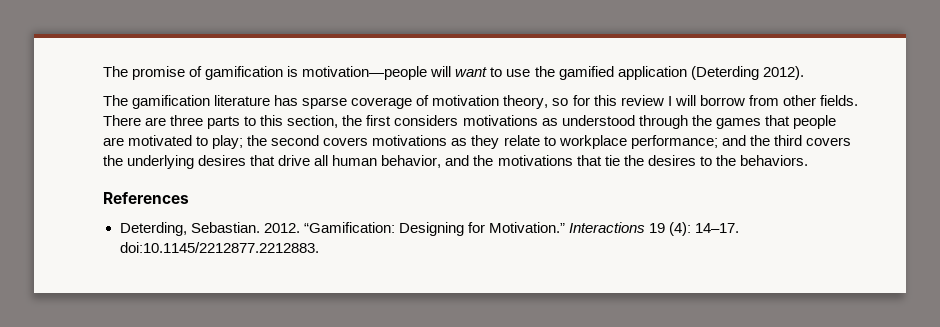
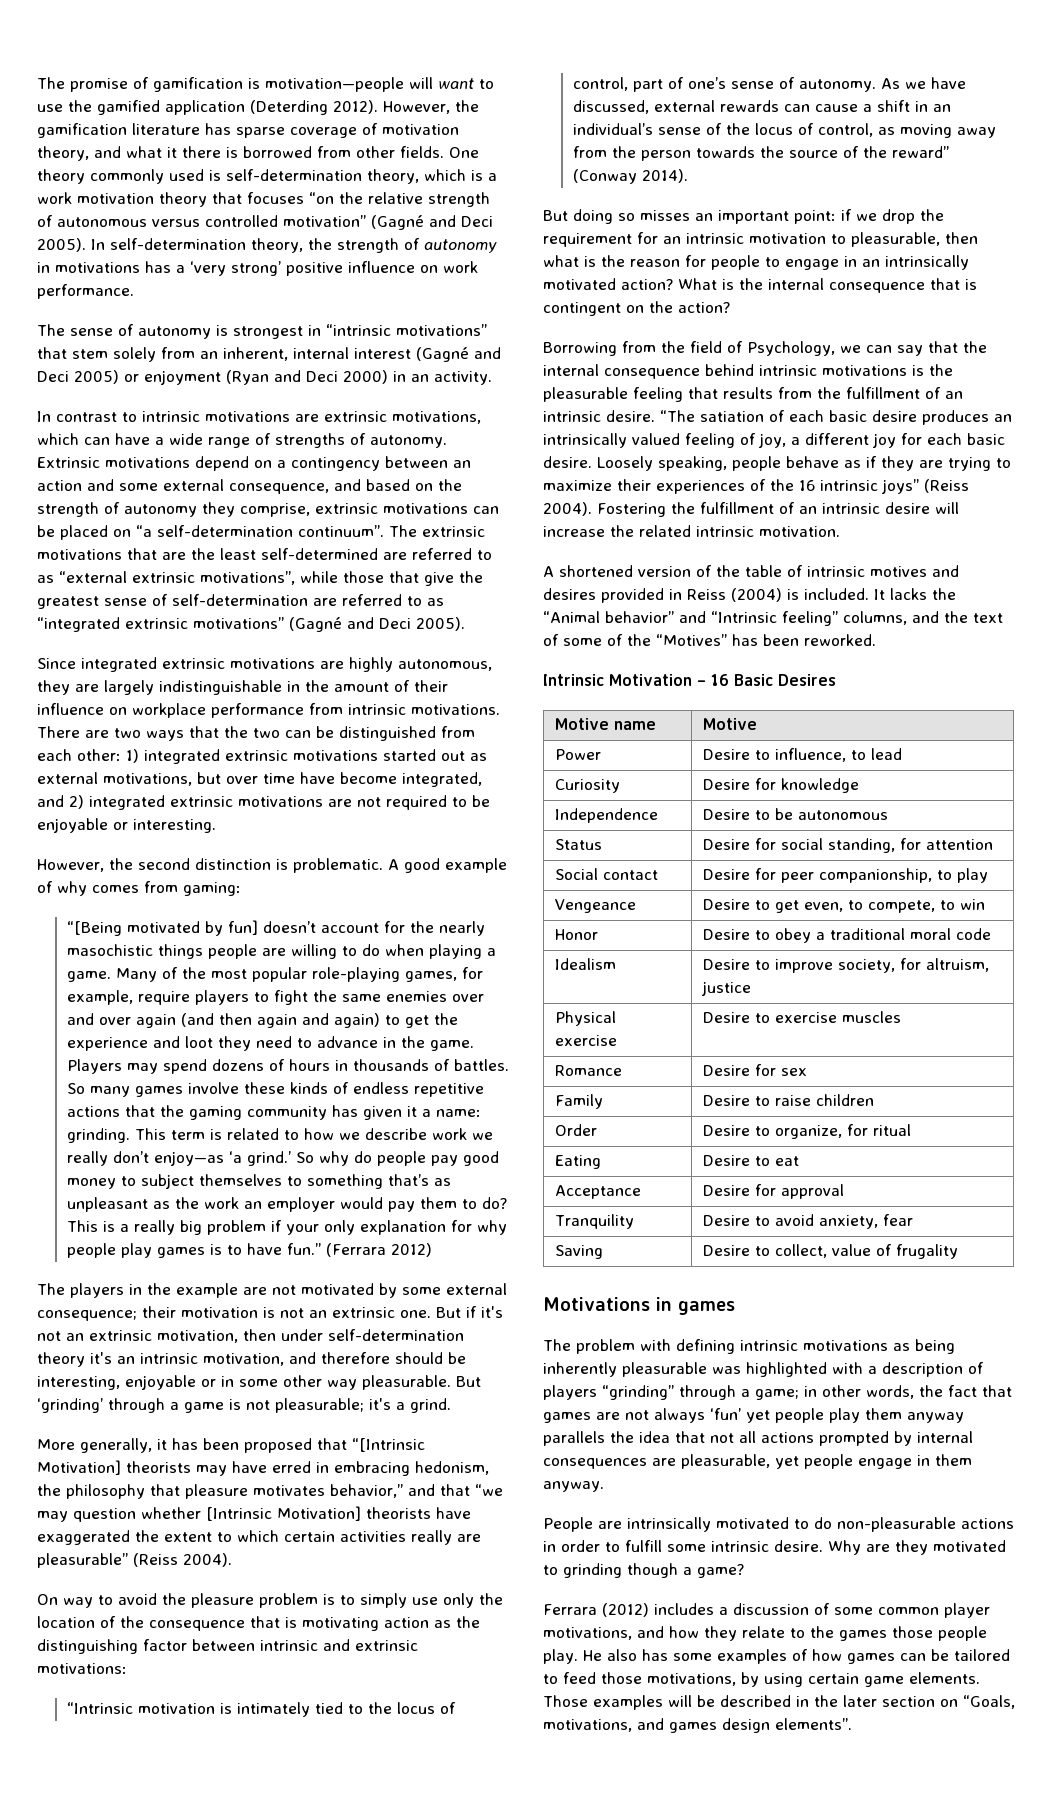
[103,95,128,106] // The -> [383,100,479,114] However, the
[552,95,858,106] [103,115,836,129] [103,135,851,149] [103,155,808,169] [103,192,189,204] [119,222,739,236] [119,242,319,253] so for this review I will borrow from other fields. There are three parts to this section, the first considers motivations as understood through the games that people are motivated to play; the second covers motivations as they relate to workplace performance; and the third covers the underlying desires that drive all human behavior, and the motivations that tie the desires to the behaviors. // References // Deterding, Sebastian. 2012. “Gamification: Designing for Motivation.” Interactions 19 (4): 14–17. doi:10.1145/2212877.2212883. -> [94,146,479,158] [37,169,497,184] [37,192,490,207] [37,215,493,230] [37,238,497,253] [37,261,478,276] [37,284,134,299] [37,324,487,339] [37,347,501,362] [37,370,492,385] [37,411,481,424] [37,433,447,448] [37,456,471,471] [37,479,462,494] [37,502,499,517] [37,525,485,540] [37,548,492,560] [37,571,483,586] [37,594,444,609] [37,617,465,632] [37,657,492,672] [37,680,448,695] [37,703,500,718] [37,726,475,741] [37,749,487,764] [37,772,482,787] [37,795,490,810] [37,818,216,833] [37,858,507,873] [37,881,241,896] [66,920,485,936] [66,944,496,959] [66,967,483,982] [66,990,484,1005] [66,1013,458,1028] [66,1036,474,1051] [66,1059,509,1074] [66,1082,484,1097] [66,1105,481,1120] [66,1128,493,1143] [66,1151,499,1166] [66,1174,451,1189] [66,1197,507,1212] [66,1220,507,1235] [66,1243,432,1258] [37,1283,507,1298] [37,1306,503,1321] [37,1329,464,1343] [37,1352,466,1367] [37,1375,481,1390] [37,1398,451,1413] [37,1438,425,1453] [37,1460,489,1476] [37,1484,503,1499] [37,1506,471,1522] [37,1530,481,1545] [37,1553,232,1568] [37,1593,503,1608] [37,1616,480,1631] [37,1639,418,1654] [37,1663,127,1674] [66,1702,456,1717] [572,77,966,92] [572,100,951,114] [572,123,996,138] [572,146,949,161] [572,169,688,184] [543,209,944,224] [543,232,978,247] [543,255,969,270] [543,278,977,293] [543,301,730,316] [543,341,987,356] [543,364,953,379] [543,387,963,402] [543,410,1012,425] [543,433,1005,448] [543,456,1011,471] [543,479,969,494] [543,502,959,517] [543,525,840,537] [543,565,959,577] [543,588,956,603] [543,611,1003,626] [543,634,876,646] [543,674,836,686] [554,718,656,730] [702,718,757,730] [554,749,601,760] [702,748,902,762] [554,779,620,793] [702,778,859,793] [554,808,658,823] [702,808,888,820] [554,839,602,850] [702,838,993,853] [554,868,658,880] [702,868,988,883] [554,899,636,913] [702,899,985,913] [554,929,598,940] [702,928,991,943] [554,958,616,970] [702,958,989,973] [700,981,751,996] [554,1011,616,1026] [554,1035,617,1046] [702,1011,901,1023] [554,1065,622,1076] [702,1064,807,1076] [554,1094,603,1109] [702,1094,874,1106] [554,1124,597,1136] [702,1124,911,1139] [554,1155,601,1169] [702,1155,799,1166] [554,1185,641,1199] [702,1184,844,1199] [554,1214,634,1229] [702,1214,913,1229] [554,1245,603,1259] [702,1244,958,1259] [543,1297,735,1315] [543,1339,955,1354] [543,1362,984,1377] [543,1385,1012,1400] [543,1408,964,1423] [543,1431,973,1446] [543,1454,972,1469] [543,1481,604,1492] [543,1517,1014,1532] [543,1540,1006,1555] [543,1563,744,1578] [543,1603,990,1618] [543,1626,987,1641] [543,1649,1010,1664] [543,1672,980,1687] [543,1695,1015,1710] [543,1718,852,1733] and what it there is borrowed from other fields. One theory commonly used is self-determination theory, which is a work motivation theory that focuses “on the relative strength of autonomous versus controlled motivation” (Gagné and Deci 2005). In self-determination theory, the strength of autonomy in motivations has a ‘very strong’ positive influence on work performance. // The sense of autonomy is strongest in “intrinsic motivations” that stem solely from an inherent, internal interest (Gagné and Deci 2005) or enjoyment (Ryan and Deci 2000) in an activity. // In contrast to intrinsic motivations are extrinsic motivations, which can have a wide range of strengths of autonomy. Extrinsic motivations depend on a contingency between an action and some external consequence, and based on the strength of autonomy they comprise, extrinsic motivations can be placed on “a self-determination continuum”. The extrinsic motivations that are the least self-determined are referred to as “external extrinsic motivations”, while those that give the greatest sense of self-determination are referred to as “integrated extrinsic motivations” (Gagné and Deci 2005). // Since integrated extrinsic motivations are highly autonomous, they are largely indistinguishable in the amount of their influence on workplace performance from intrinsic motivations. There are two ways that the two can be distinguished from each other: 1) integrated extrinsic motivations started out as external motivations, but over time have become integrated, and 2) integrated extrinsic motivations are not required to be enjoyable or interesting. // However, the second distinction is problematic. A good example of why comes from gaming: // “[Being motivated by fun] doesn’t account for the nearly masochistic things people are willing to do when playing a game. Many of the most popular role-playing games, for example, require players to fight the same enemies over and over again (and then again and again) to get the experience and loot they need to advance in the game. Players may spend dozens of hours in thousands of battles. So many games involve these kinds of endless repetitive actions that the gaming community has given it a name: grinding. This term is related to how we describe work we really don’t enjoy—as ‘a grind.’ So why do people pay good money to subject themselves to something that’s as unpleasant as the work an employer would pay them to do? This is a really big problem if your only explanation for why people play games is to have fun.” (Ferrara 2012) // The players in the example are not motivated by some external consequence; their motivation is not an extrinsic one. But if it's not an extrinsic motivation, then under self-determination theory it's an intrinsic motivation, and therefore should be interesting, enjoyable or in some other way pleasurable. But ‘grinding’ through a game is not pleasurable; it's a grind. // More generally, it has been proposed that “[Intrinsic Motivation] theorists may have erred in embracing hedonism, the philosophy that pleasure motivates behavior,” and that “we may question whether [Intrinsic Motivation] theorists have exaggerated the extent to which certain activities really are pleasurable” (Reiss 2004). // On way to avoid the pleasure problem is to simply use only the location of the consequence that is motivating action as the distinguishing factor between intrinsic and extrinsic motivations: // “Intrinsic motivation is intimately tied to the locus of control, part of one’s sense of autonomy. As we have discussed, external rewards can cause a shift in an individual’s sense of the locus of control, as moving away from the person towards the source of the reward” (Conway 2014). // But doing so misses an important point: if we drop the requirement for an intrinsic motivation to pleasurable, then what is the reason for people to engage in an intrinsically motivated action? What is the internal consequence that is contingent on the action? // Borrowing from the field of Psychology, we can say that the internal consequence behind intrinsic motivations is the pleasurable feeling that results from the fulfillment of an intrinsic desire. “The satiation of each basic desire produces an intrinsically valued feeling of joy, a different joy for each basic desire. Loosely speaking, people behave as if they are trying to maximize their experiences of the 16 intrinsic joys” (Reiss 2004). Fostering the fulfillment of an intrinsic desire will increase the related intrinsic motivation. // A shortened version of the table of intrinsic motives and desires provided in Reiss (2004) is included. It lacks the “Animal behavior” and “Intrinsic feeling” columns, and the text of some of the “Motives” has been reworked. // Intrinsic Motivation – 16 Basic Desires // Motive name | Motive // Power | Desire to influence, to lead // Curiosity | Desire for knowledge // Independence | Desire to be autonomous // Status | Desire for social standing, for attention // Social contact | Desire for peer companionship, to play // Vengeance | Desire to get even, to compete, to win // Honor | Desire to obey a traditional moral code // Idealism | Desire to improve society, for altruism, justice // Physical exercise | Desire to exercise muscles // Romance | Desire for sex // Family | Desire to raise children // Order | Desire to organize, for ritual // Eating | Desire to eat // Acceptance | Desire for approval // Tranquility | Desire to avoid anxiety, fear // Saving | Desire to collect, value of frugality // Motivations in games // The problem with defining intrinsic motivations as being inherently pleasurable was highlighted with a description of players “grinding” through a game; in other words, the fact that games are not always ‘fun’ yet people play them anyway parallels the idea that not all actions prompted by internal consequences are pleasurable, yet people engage in them anyway. // People are intrinsically motivated to do non-pleasurable actions in order to fulfill some intrinsic desire. Why are they motivated to grinding though a game? // Ferrara (2012) includes a discussion of some common player motivations, and how they relate to the games those people play. He also has some examples of how games can be tailored to feed those motivations, by using certain game elements. Those examples will be described in the later section on “Goals, motivations, and games design elements”.

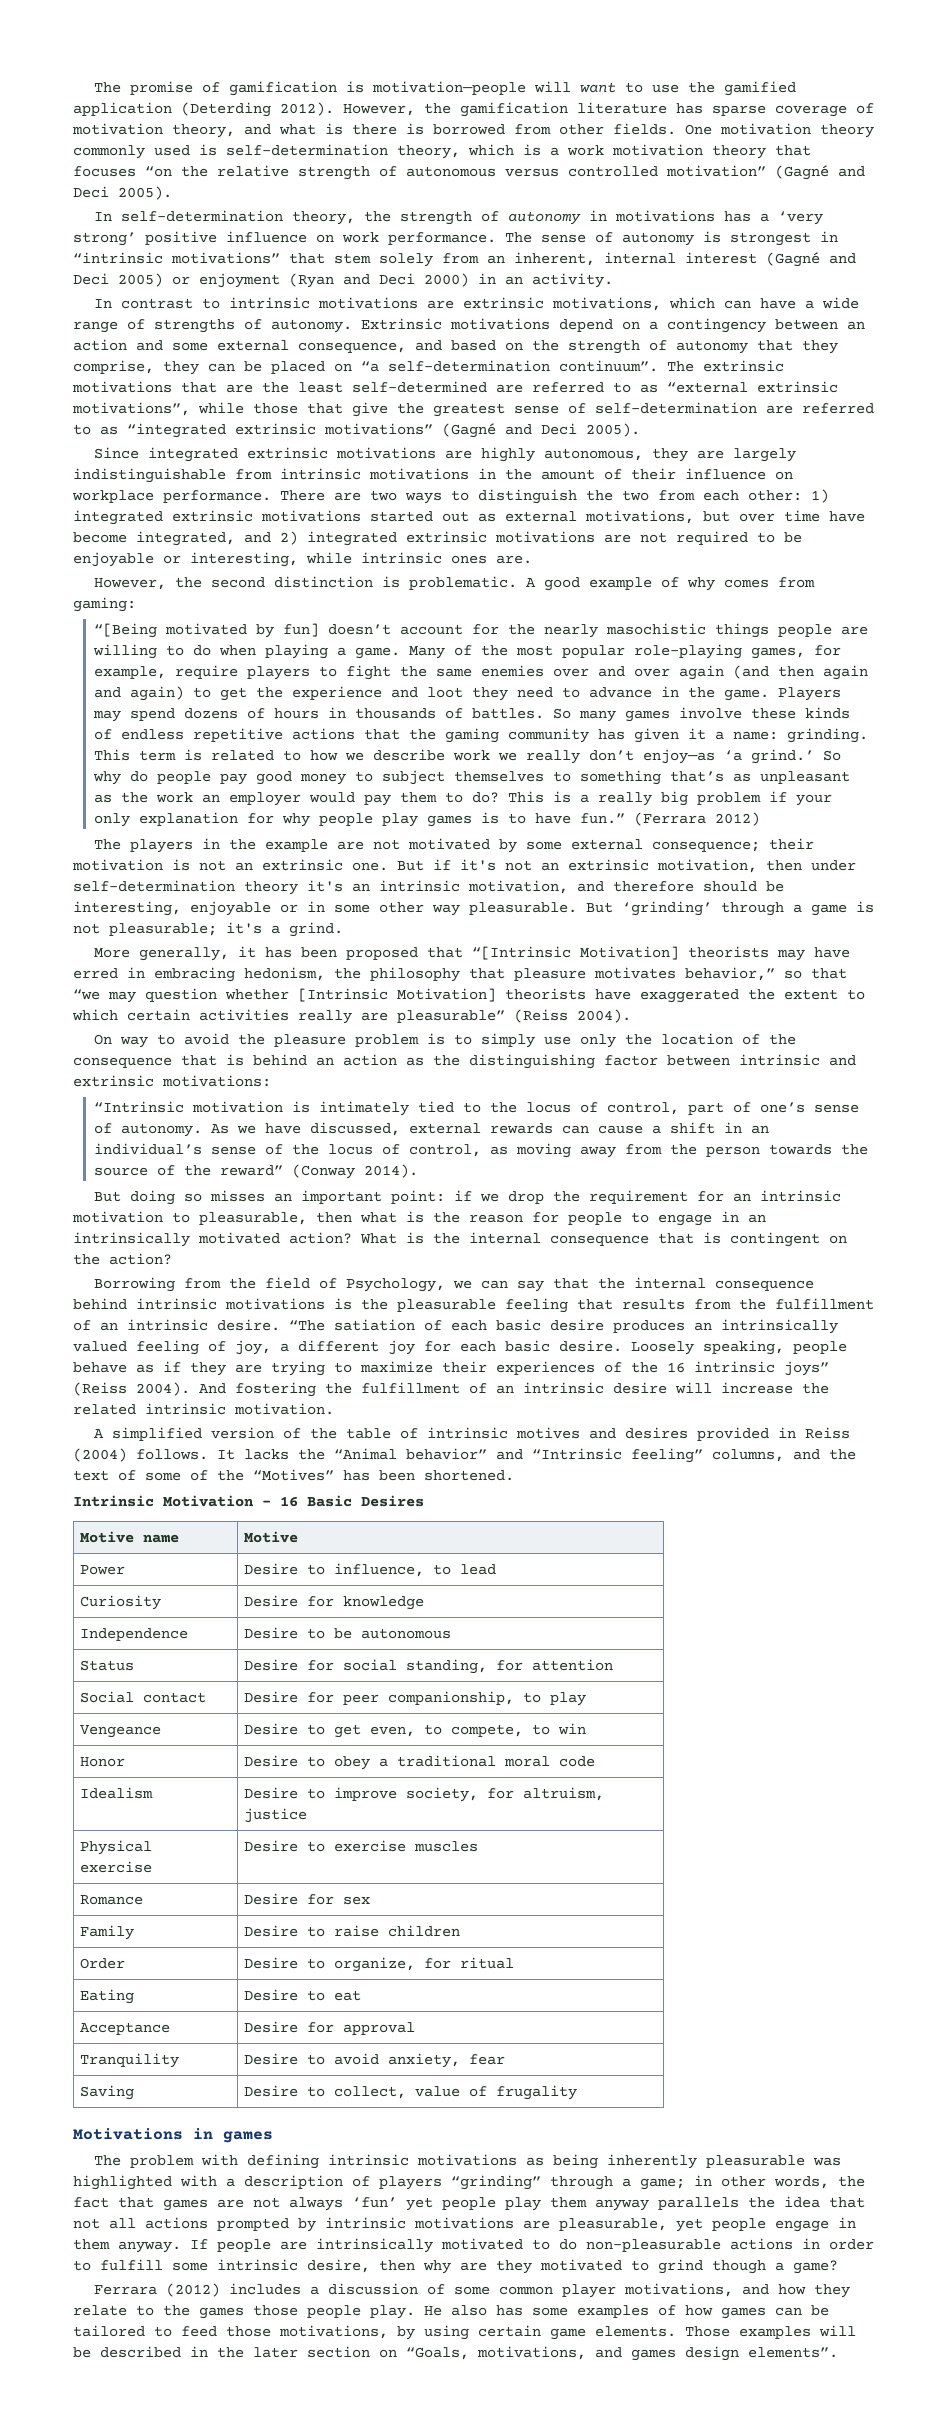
[167,147,177,158] it -> [325,123,343,135] is
(479, 152) none -> [720,123,811,135] motivation
(86, 245) none -> (172, 193) //
(134, 291) // -> (496, 238) none
(197, 510) none -> [757,340,793,351] that
[315,503,468,514] extrinsic motivations -> [163,361,199,375] they
(282, 687) none -> [235,468,469,480] from intrinsic motivations
[211,703,500,718] [37,726,436,741] performance from intrinsic motivations. There are two ways that the two can be distinguished -> [163,489,649,504] performance. There are two ways to distinguish the two
[133,819,216,833] interesting. -> [190,552,532,567] interesting, while intrinsic ones are.
[408,1484,435,1496] and -> [784,970,802,979] so
[302,1617,379,1631] motivating -> [253,1054,334,1066] behind an
[597,503,666,517] Fostering -> [199,1382,316,1397] And fostering
[559,565,633,577] shortened -> [111,1427,202,1441] simplified
[787,588,869,600] is included. -> [136,1449,208,1460] follows.
[804,634,876,646] reworked. -> [424,1470,514,1481] shortened.
[917,1431,973,1443] [543,1458,647,1469] internal consequences -> [325,2217,514,2229] intrinsic motivations
[543,1517,593,1532] // People -> [190,2239,271,2252] If people
[774,1540,861,1555] desire. Why -> [307,2259,451,2274] desire, then why
[563,1563,622,1578] grinding -> [658,2259,703,2274] grind

